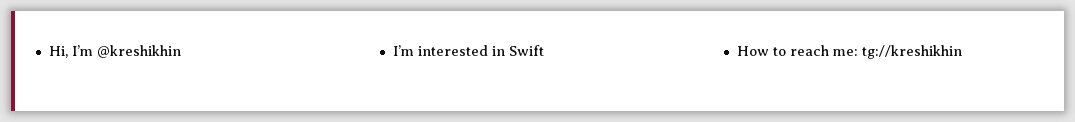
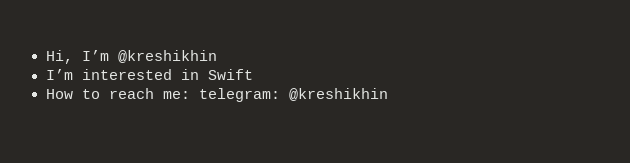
[861,45,962,59] tg://kreshikhin -> [198,88,388,102] telegram: @kreshikhin

